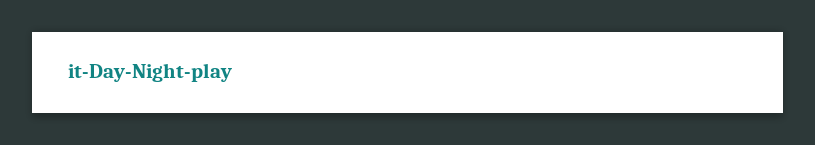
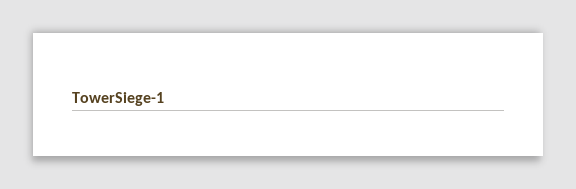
[68,63,232,82] it-Day-Night-play -> [72,92,164,106] TowerSiege-1

